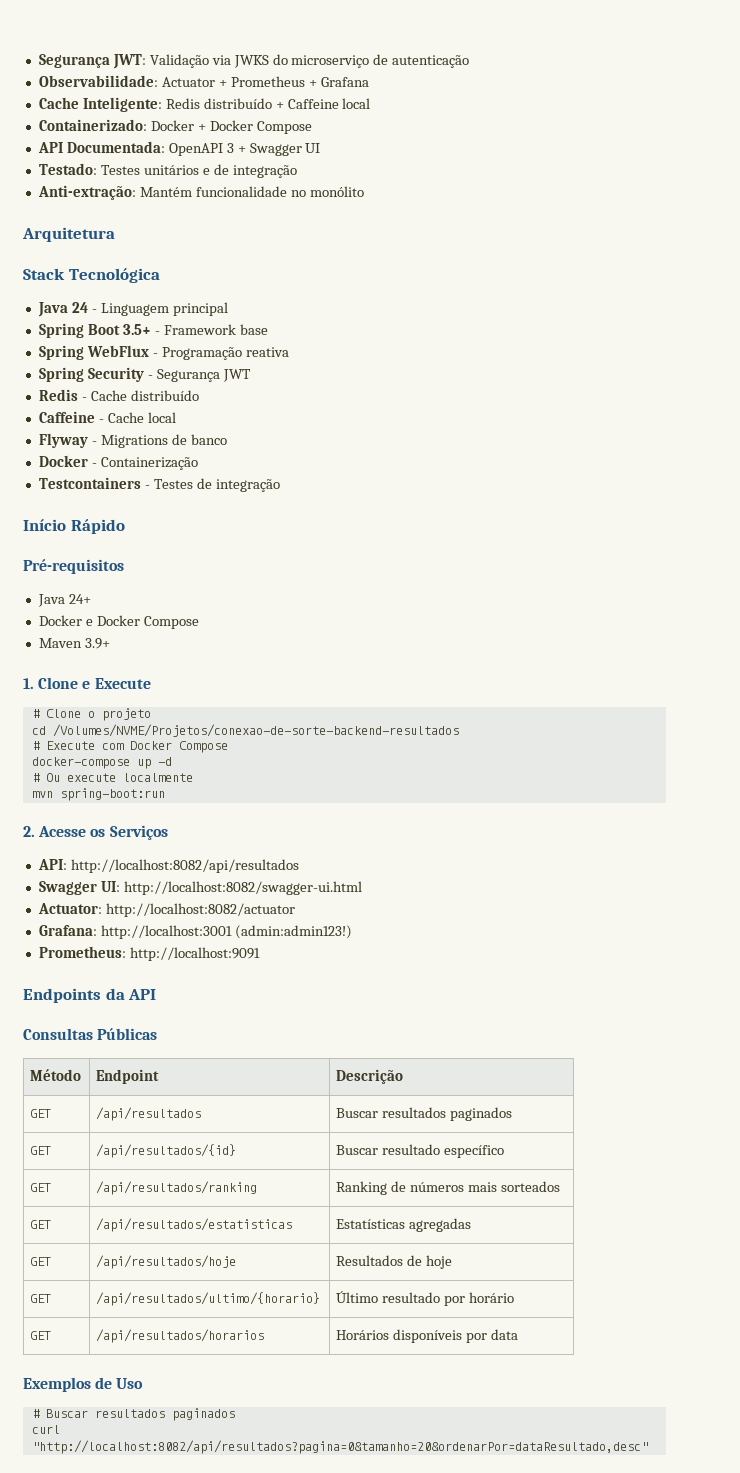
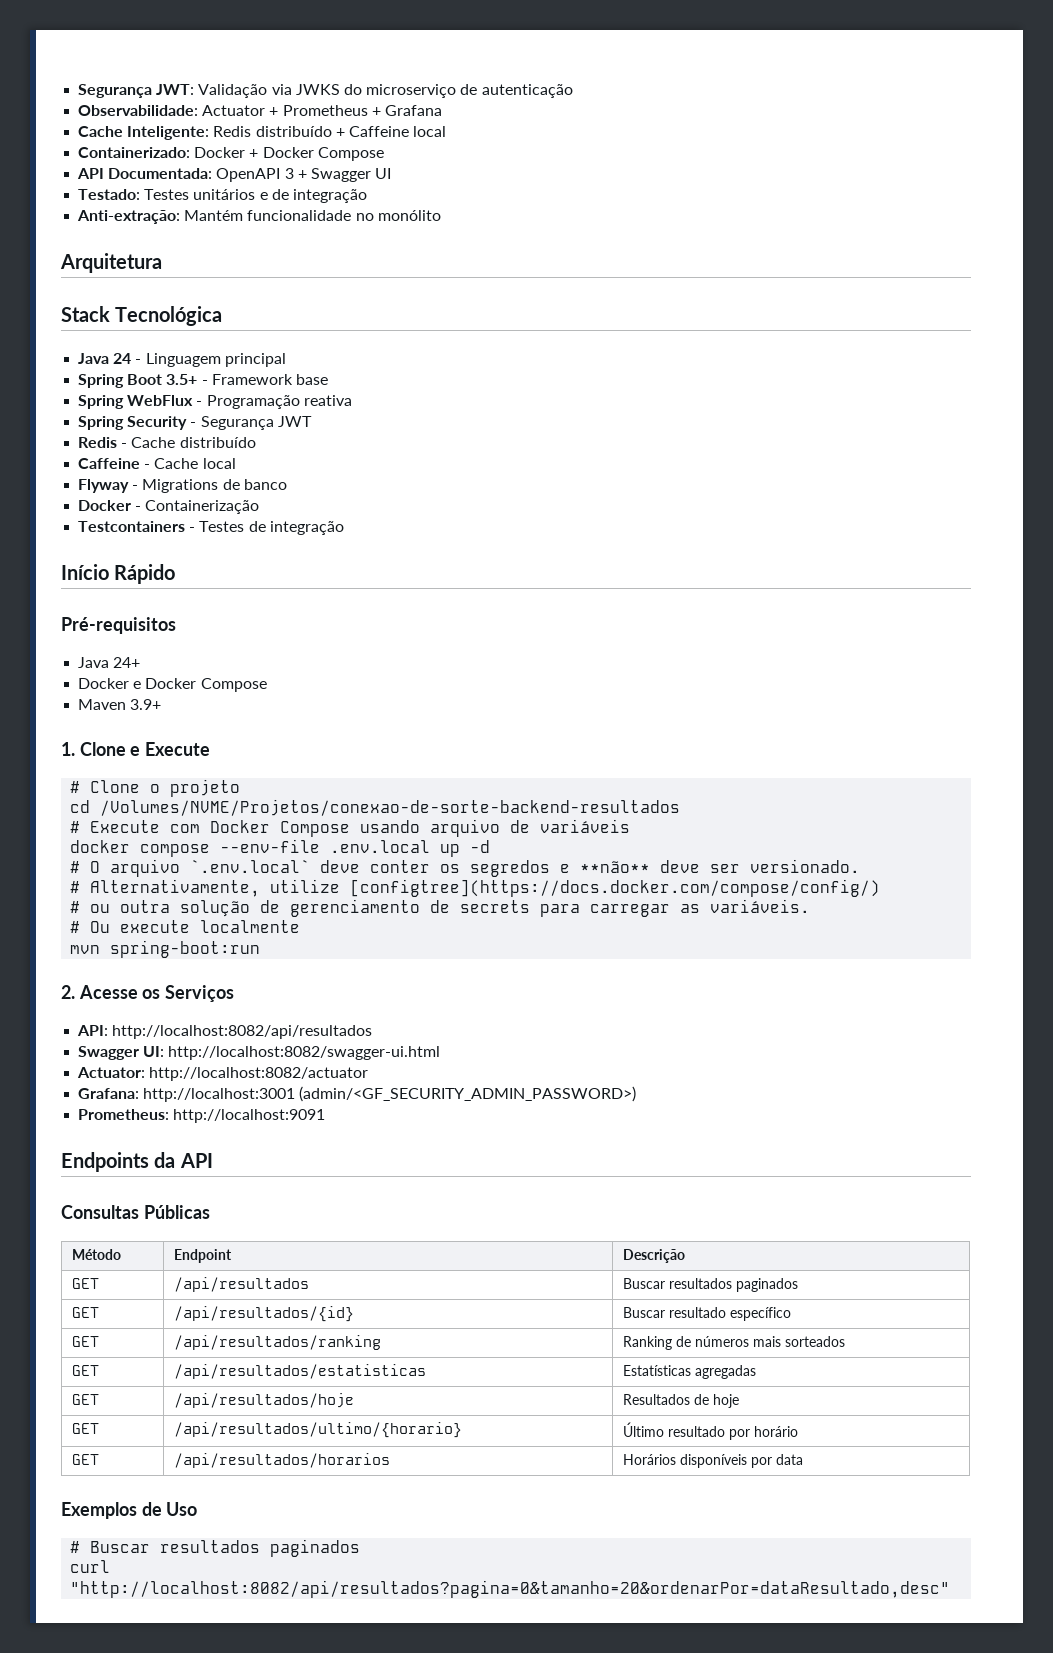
[31,757,172,769] // docker-compose up -d -> [360,819,631,837] [70,839,491,857] [70,859,861,877] [70,879,881,897] [70,899,811,917] usando arquivo de variáveis // docker compose --env-file .env.local up -d // # O arquivo `.env.local` deve conter os segredos e **não** deve ser versionado. // # Alternativamente, utilize [configtree](https://docs.docker.com/compose/config/) // # ou outra solução de gerenciamento de secrets para carregar as variáveis.
[234,925,352,939] (admin:admin123!) -> [299,1086,637,1102] (admin/<GF_SECURITY_ADMIN_PASSWORD>)

